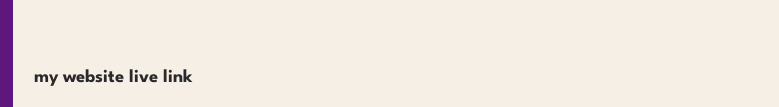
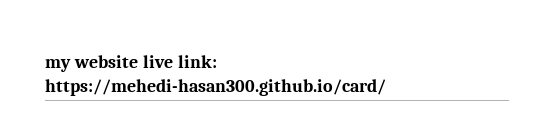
[163,69,193,82] link -> [177,55,217,68] [45,79,386,96] link: https://mehedi-hasan300.github.io/card/

